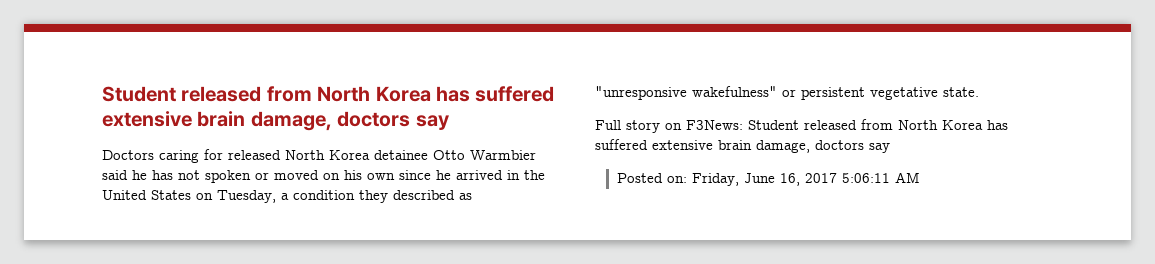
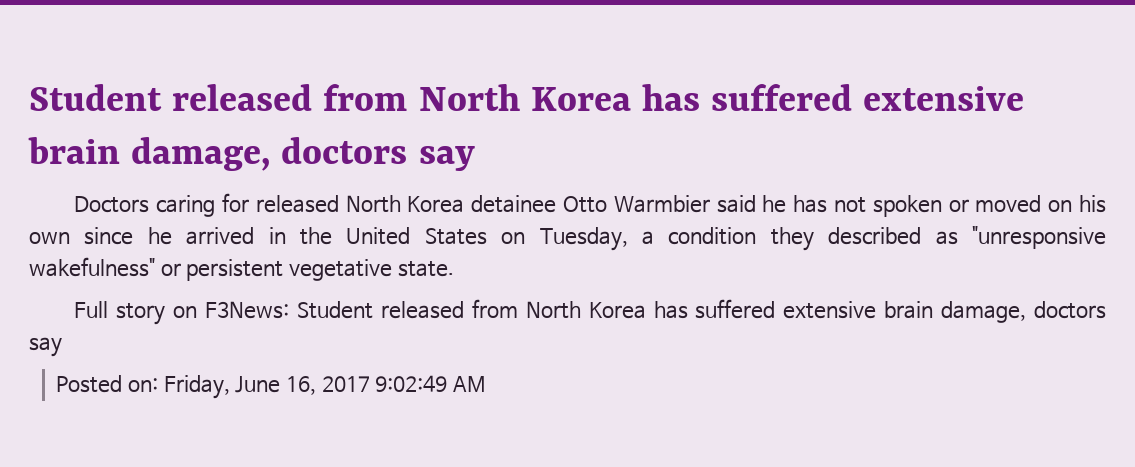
[841,173,890,183] 5:06:11 -> [375,375,448,392] 9:02:49

